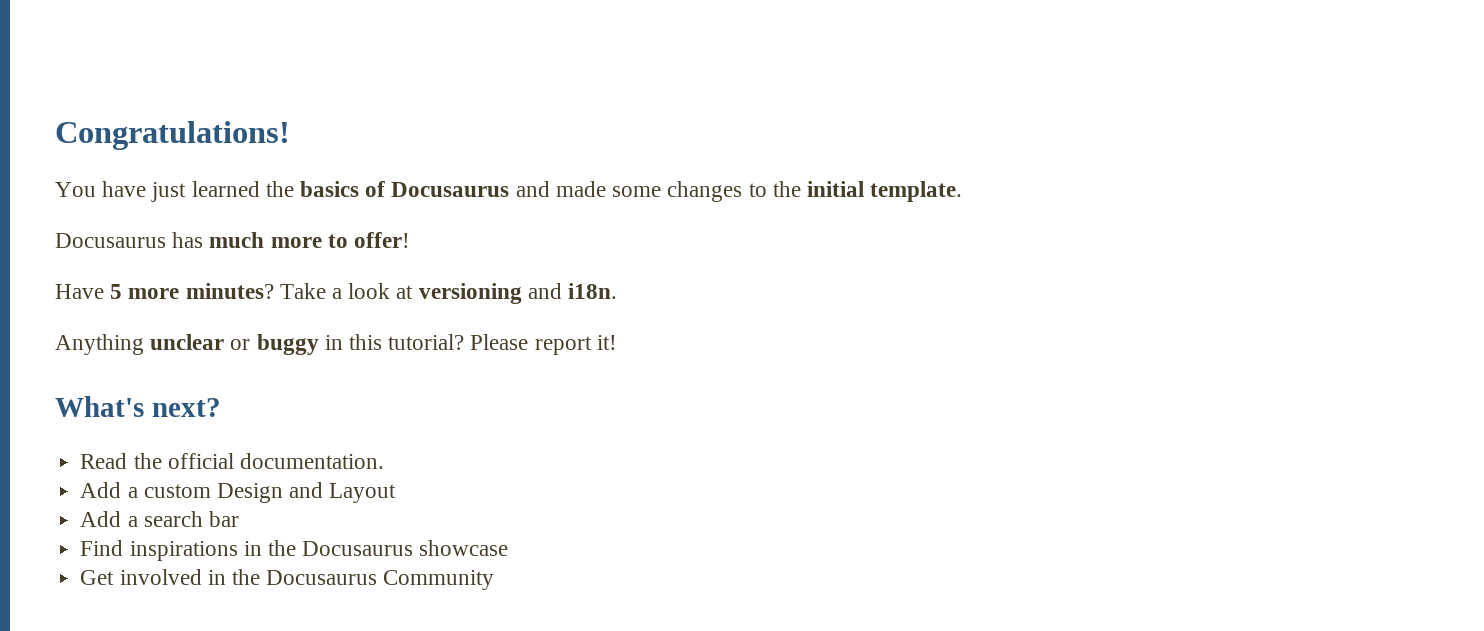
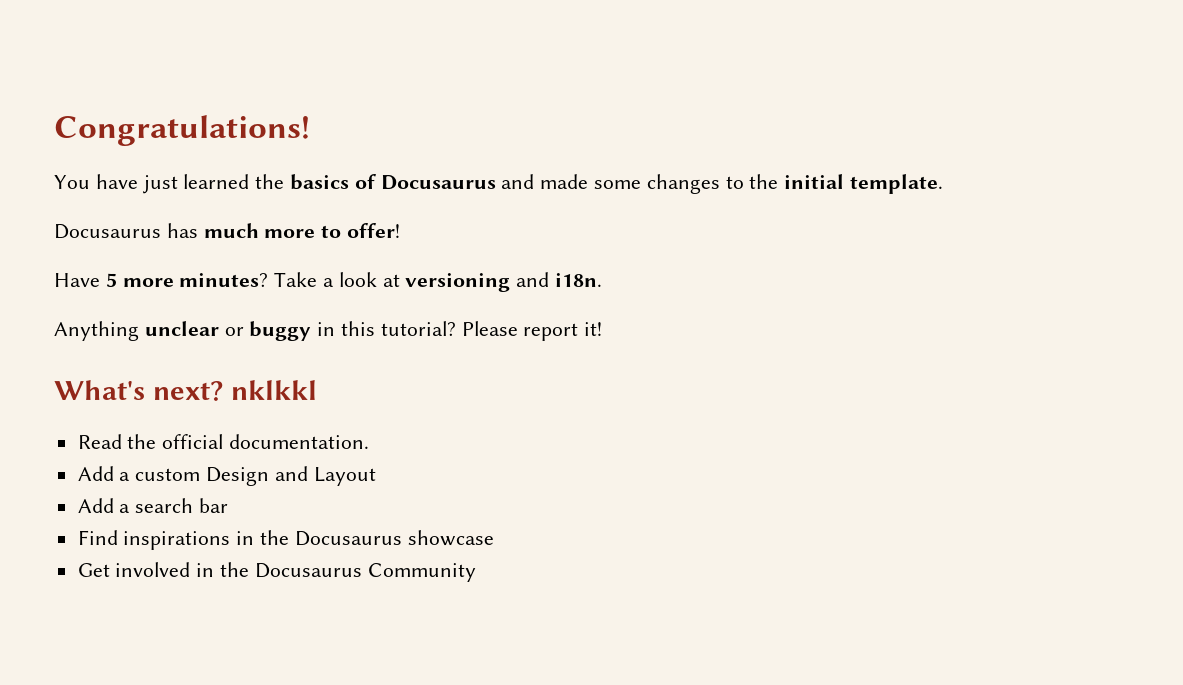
(221, 407) none -> [230,380,317,400] nklkkl

